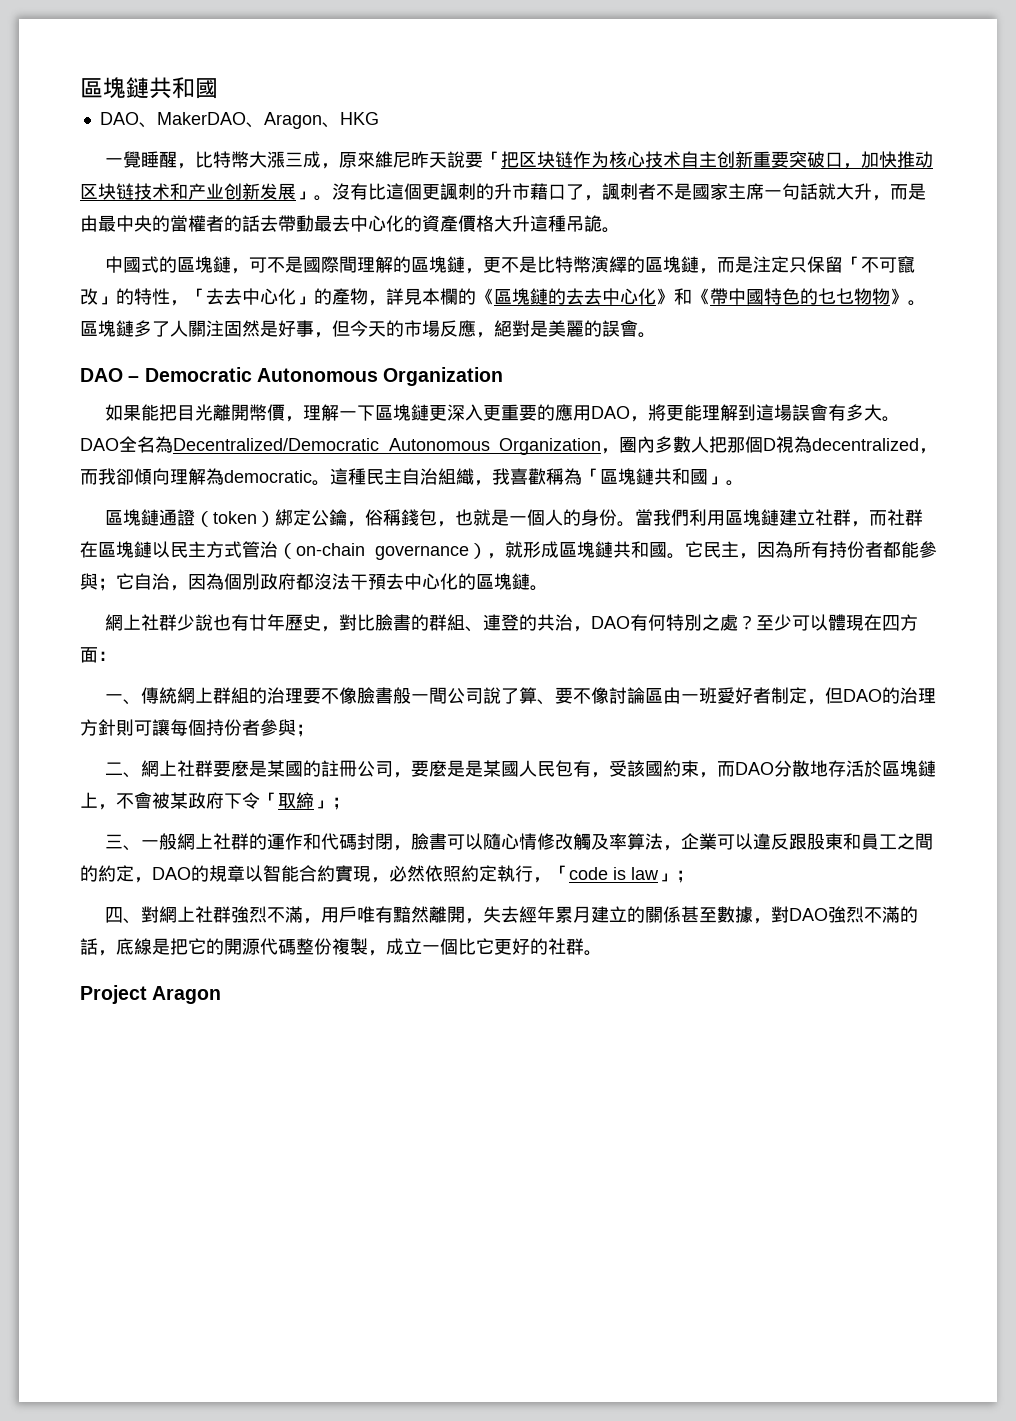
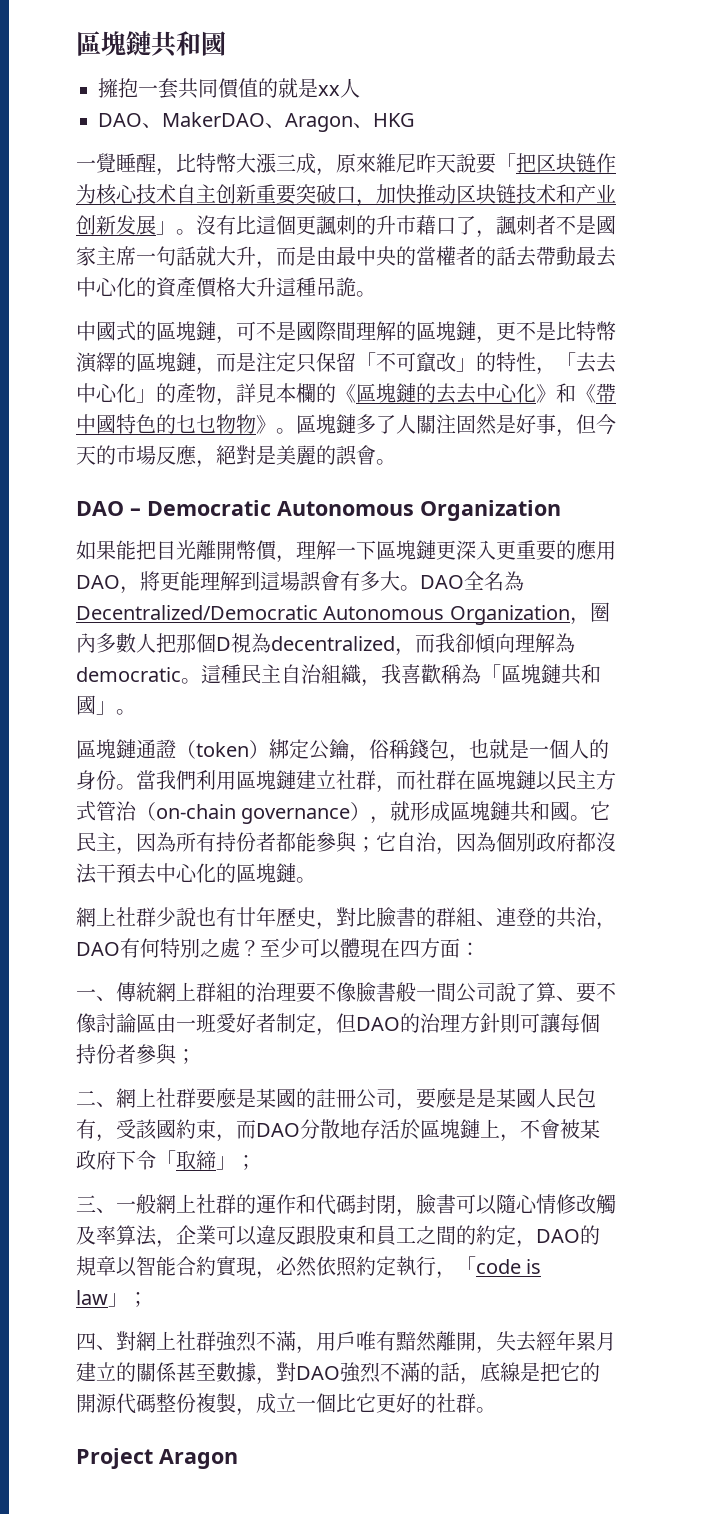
[80,77,218,99] 區塊鏈共和國 -> [76,31,226,58] [98,78,360,99] 區塊鏈共和國 // 擁抱一套共同價值的就是xx人

